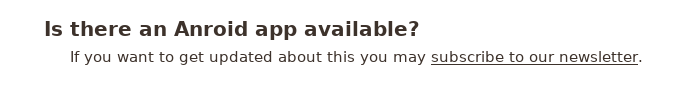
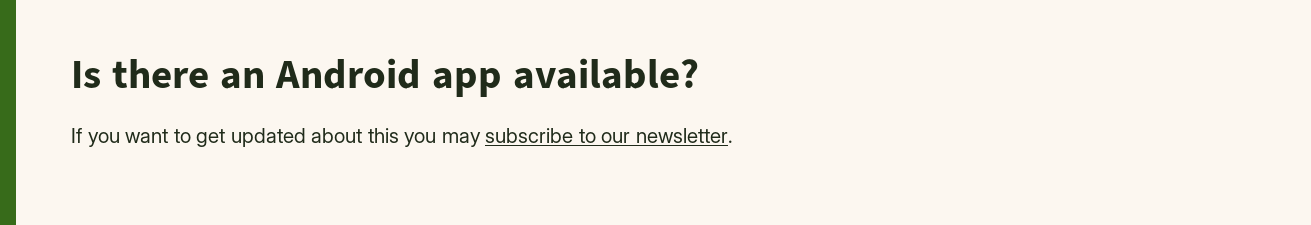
[174,21,248,36] Anroid -> [275,58,422,89] Android

